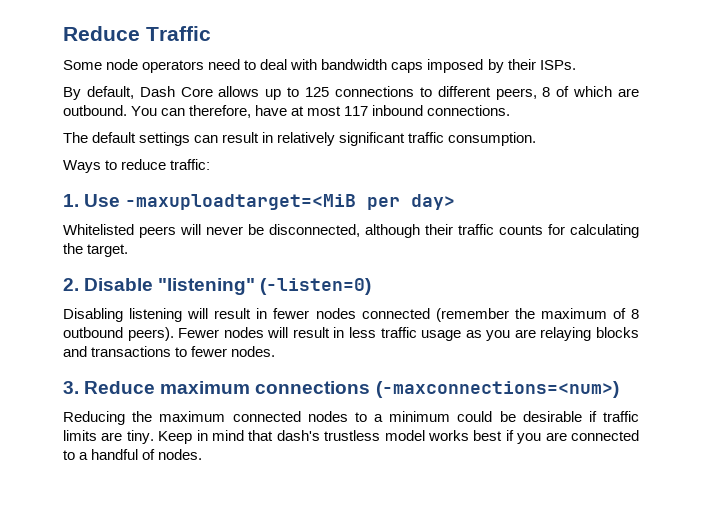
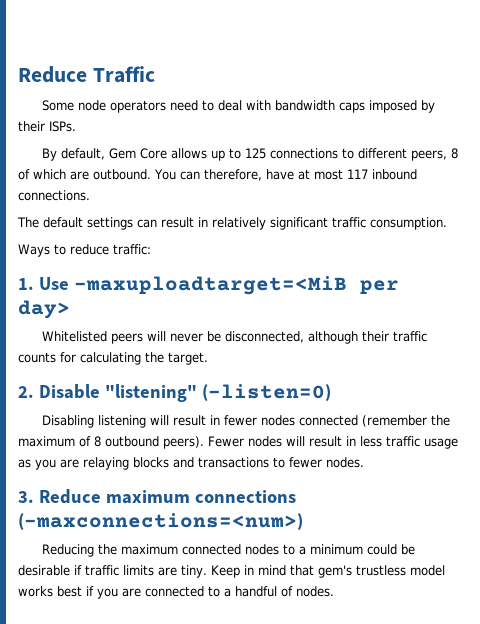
[139,86,175,97] Dash -> [109,148,137,159] Gem
[276,430,320,441] dash's -> [317,565,352,578] gem's

